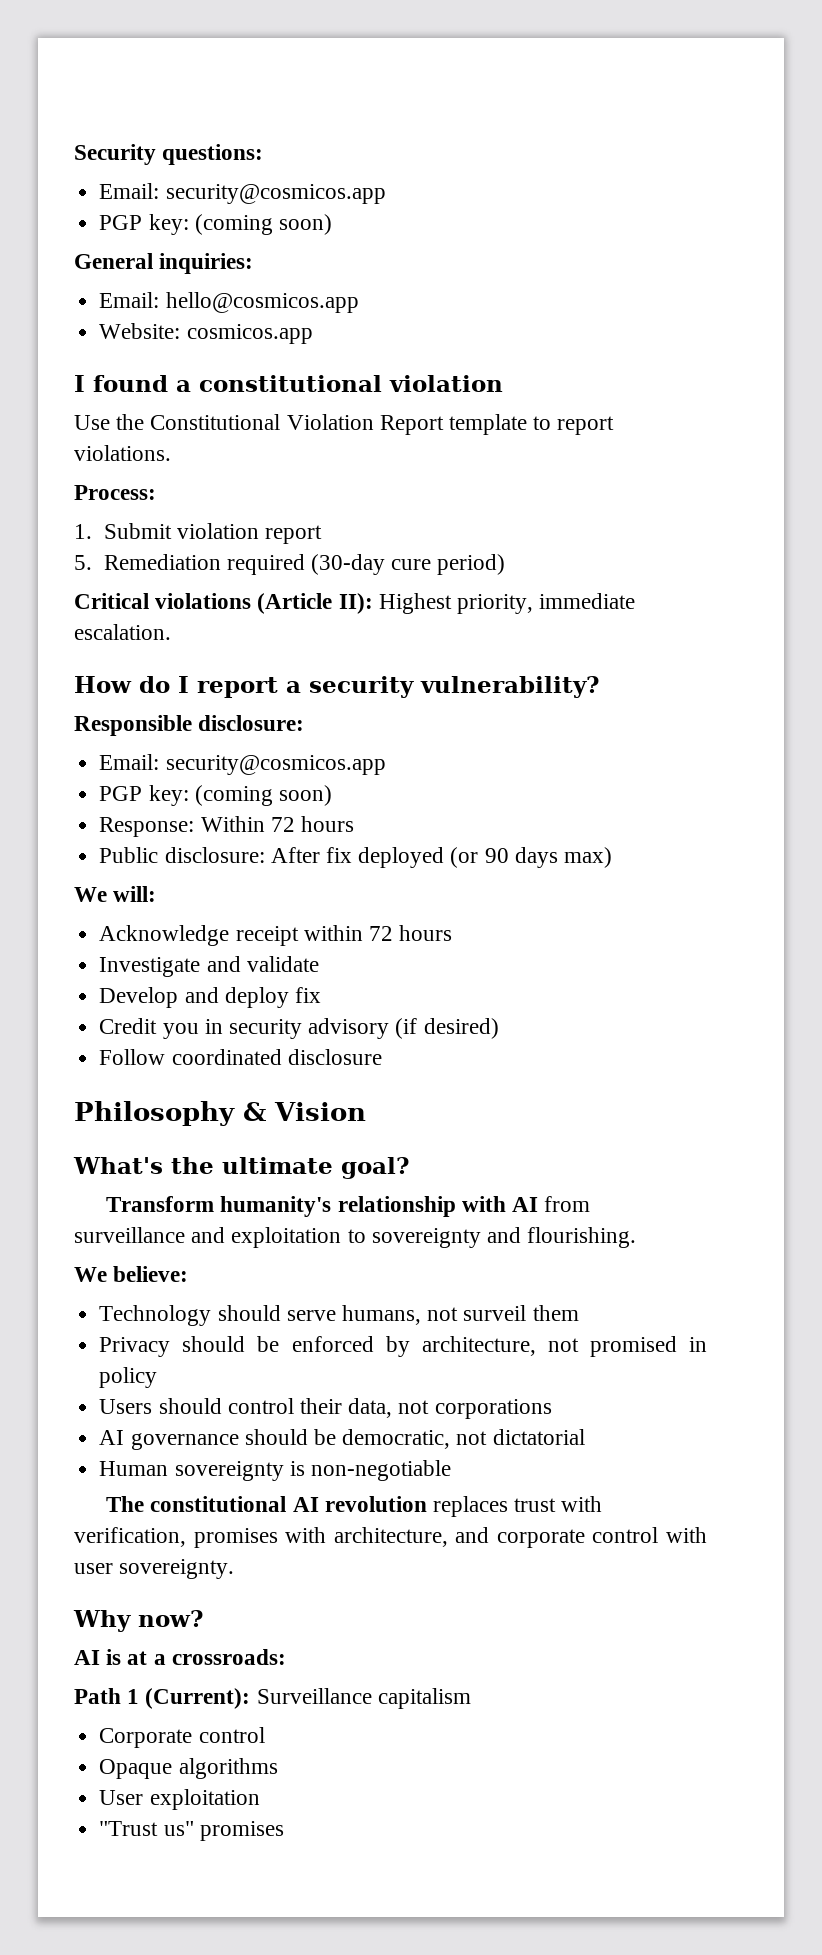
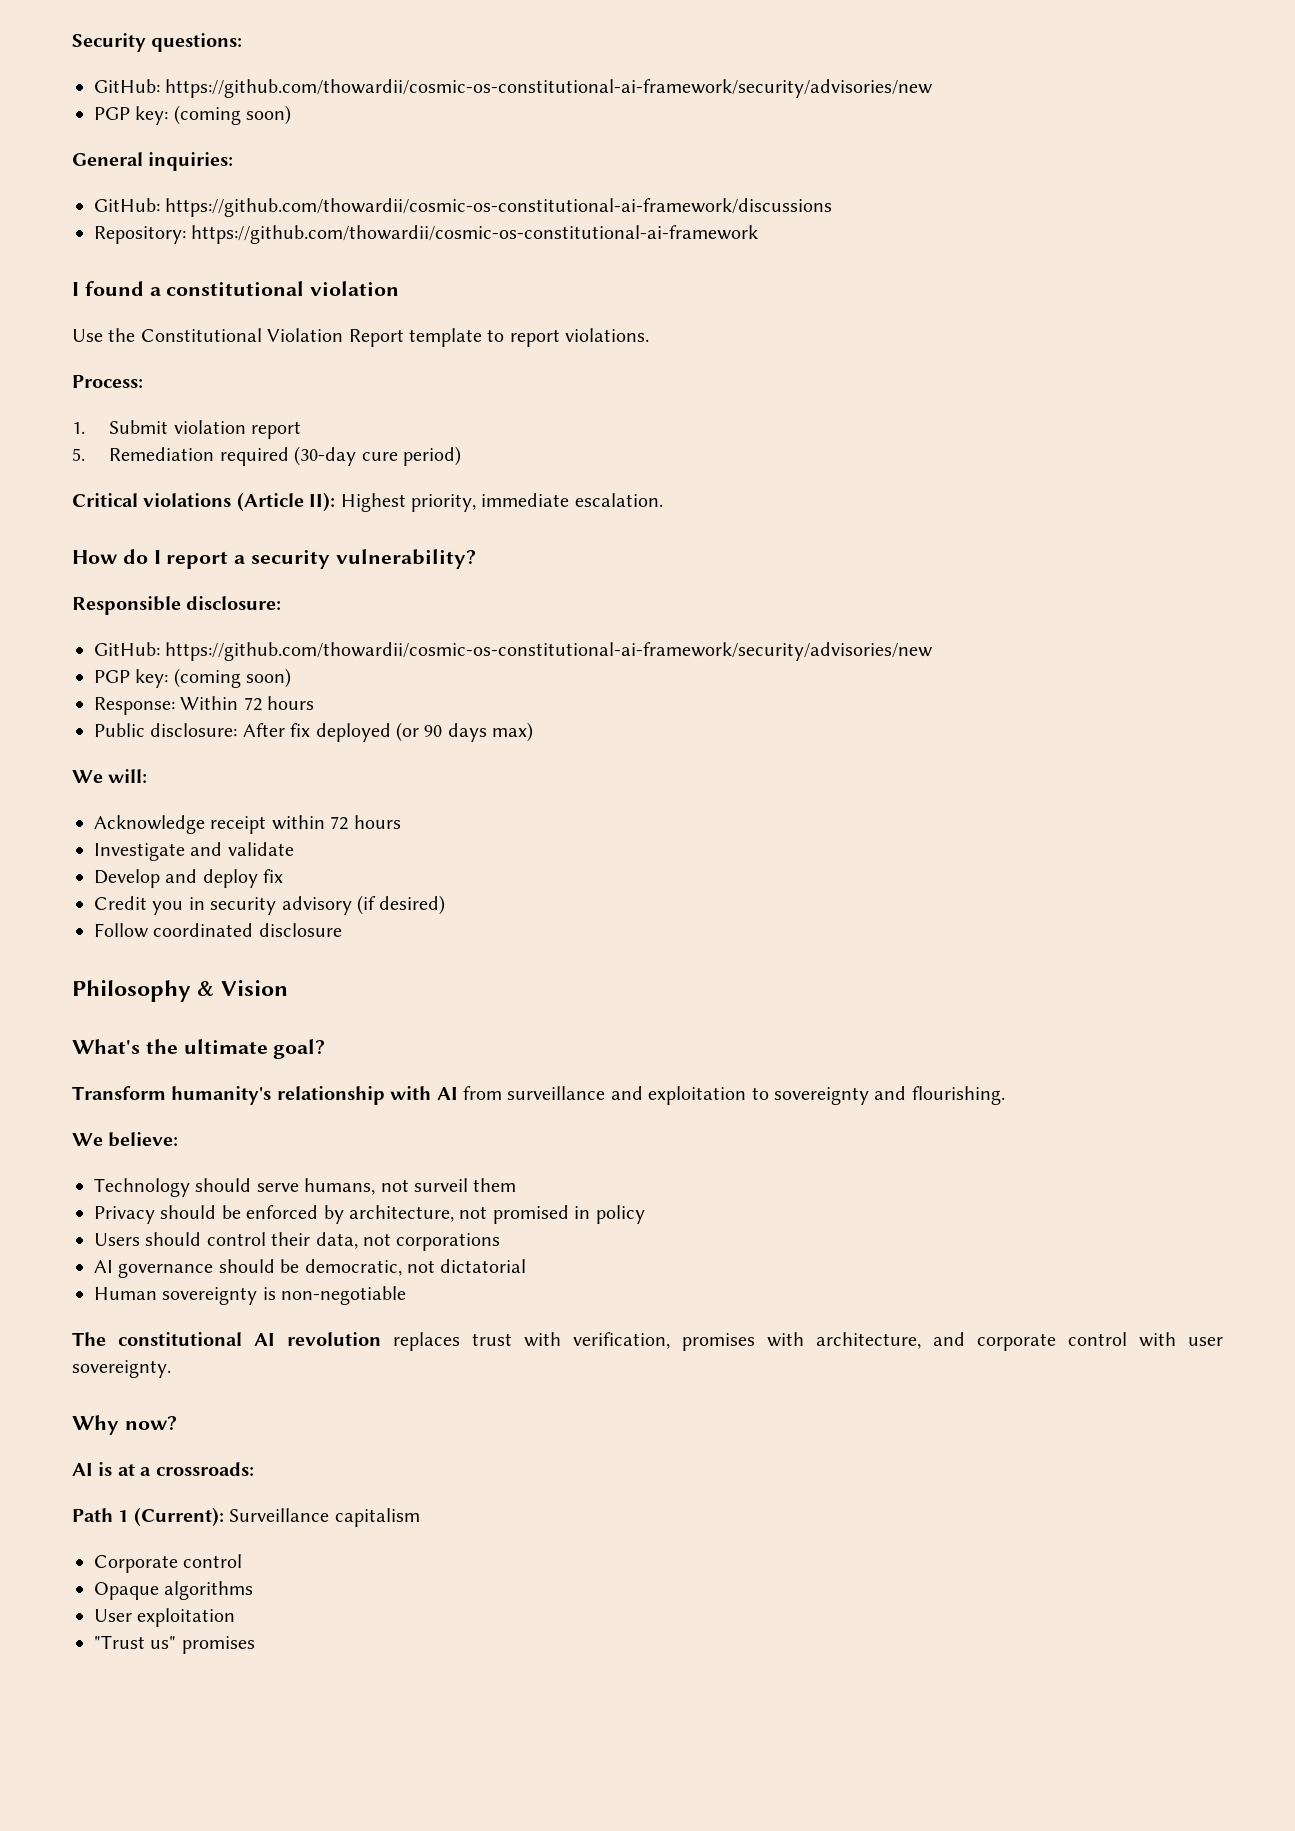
[99,183,386,204] Email: security@cosmicos.app -> [94,79,934,98] GitHub: https://github.com/thowardii/cosmic-os-constitutional-ai-framework/security/advisories/new
[99,292,359,313] [99,323,313,344] Email: hello@cosmicos.app // Website: cosmicos.app -> [94,198,833,217] [94,225,759,244] GitHub: https://github.com/thowardii/cosmic-os-constitutional-ai-framework/discussions // Repository: https://github.com/thowardii/cosmic-os-constitutional-ai-framework
[99,754,386,775] Email: security@cosmicos.app -> [94,642,934,661] GitHub: https://github.com/thowardii/cosmic-os-constitutional-ai-framework/security/advisories/new

